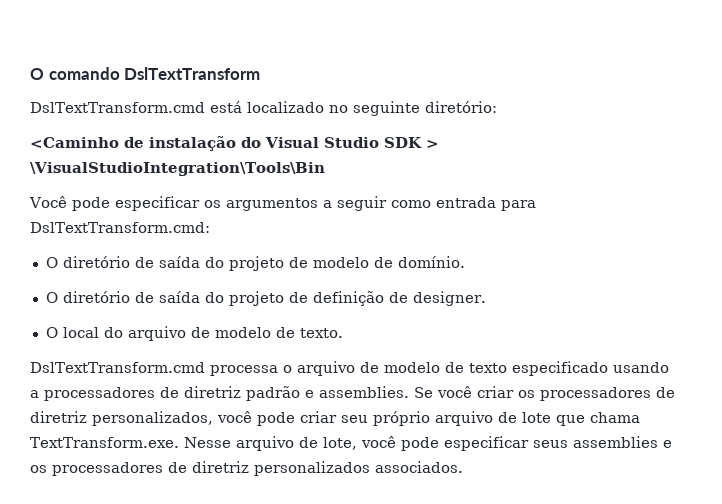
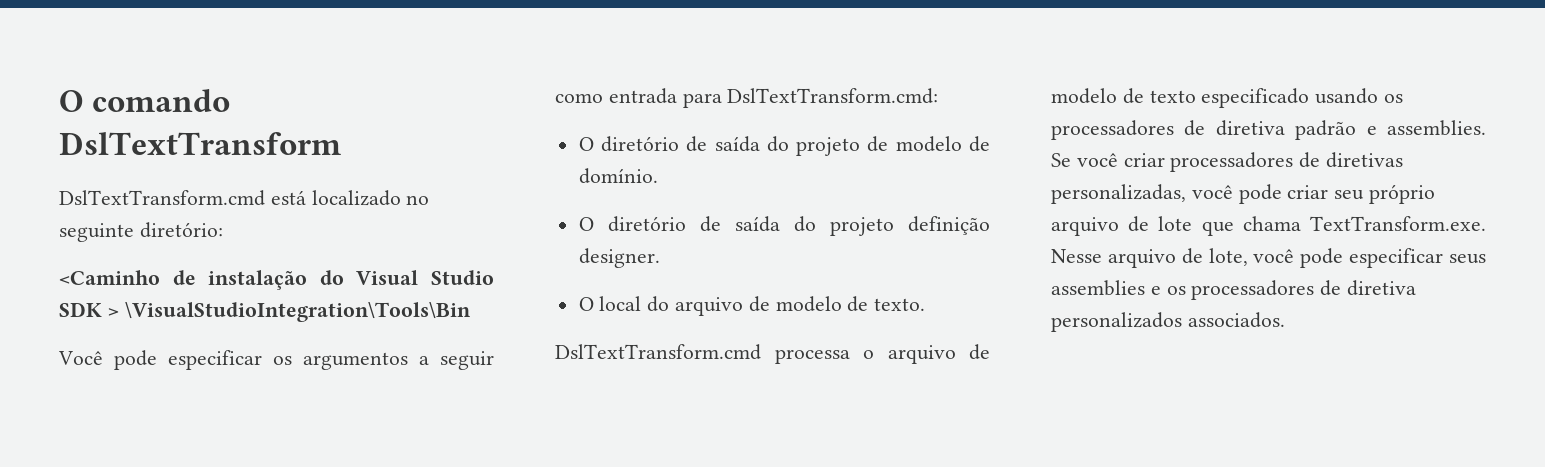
[288,291,408,306] de definição de -> [908,216,990,235] definição
[30,386,241,401] a processadores de diretriz -> [1384,94,1404,103] [1051,120,1285,140] os processadores de diretiva
[518,387,675,401] [30,411,213,426] os processadores de diretriz personalizados, -> [1170,152,1404,172] [1051,184,1186,204] processadores de diretivas personalizadas,
[192,461,249,473] diretriz -> [1347,280,1417,296] diretiva

